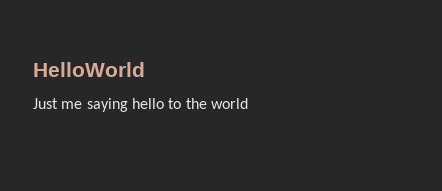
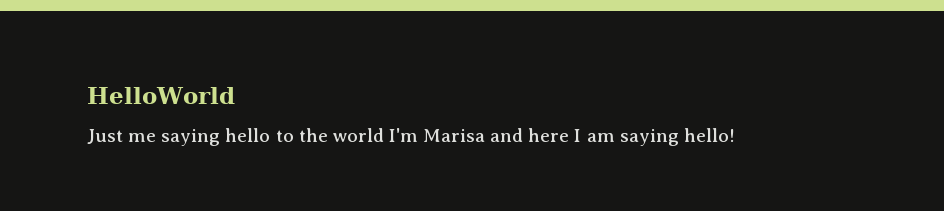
(248, 103) none -> [388,128,735,146] I'm Marisa and here I am saying hello!

